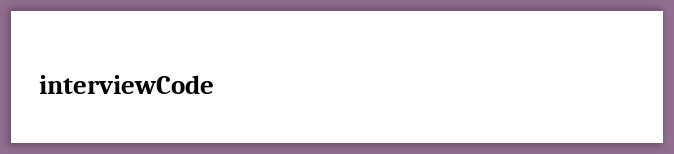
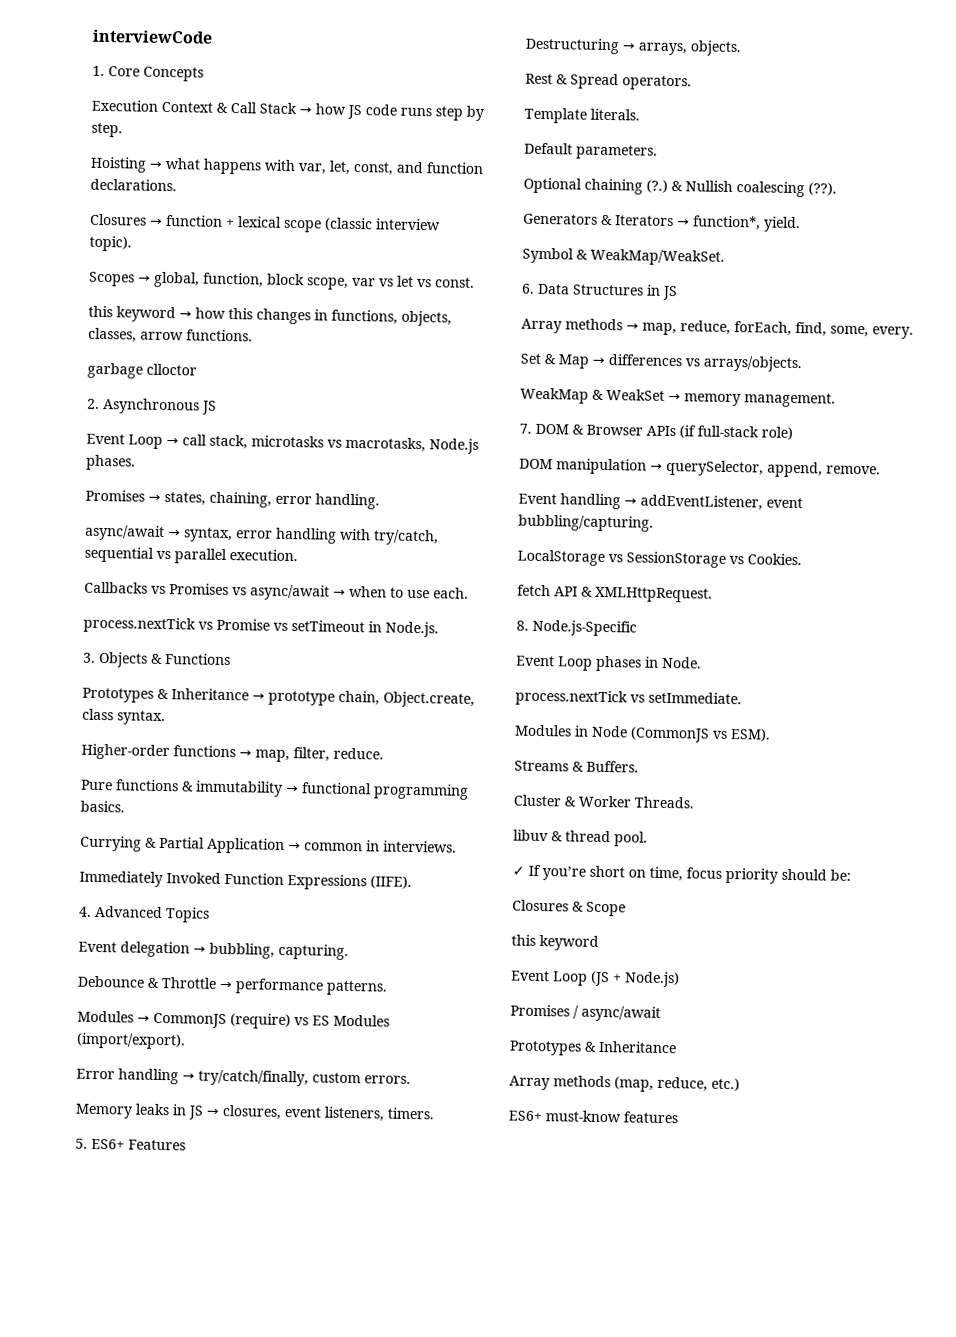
(214, 84) none -> [92,65,204,82] [91,99,484,122] [91,122,123,138] [90,156,484,176] [90,178,177,192] [89,213,441,233] [89,235,132,252] [89,271,475,290] [88,305,452,327] [88,327,253,343] [87,362,197,379] [87,398,217,415] [86,433,479,454] [86,454,136,471] [85,489,380,510] [84,524,439,546] [84,546,298,564] [84,581,469,601] [83,616,439,638] [83,651,231,668] [82,687,475,708] [82,708,166,726] [81,743,384,763] [81,779,469,800] [80,800,125,813] [80,835,457,854] [79,870,412,891] [79,905,210,923] [78,941,349,960] [77,975,388,996] [77,1010,390,1030] [76,1032,186,1050] [76,1068,411,1087] [75,1103,435,1122] [75,1138,186,1151] [525,37,741,57] [525,73,692,91] [524,107,640,124] [524,142,658,160] [523,177,837,198] [523,213,801,233] [522,247,725,266] [521,283,678,301] [521,318,914,339] [520,353,802,373] [520,387,836,408] [519,423,793,440] [519,458,881,478] [518,493,803,511] [518,514,654,532] [517,549,802,568] [517,584,713,603] [516,619,637,637] [516,655,702,672] [515,689,742,707] [514,724,771,743] [514,760,639,773] [513,794,694,809] [513,829,648,847] [512,864,851,884] [512,899,626,917] [511,934,599,951] [511,970,680,988] [510,1004,661,1022] [509,1040,677,1056] [509,1075,740,1092] [508,1110,678,1124] // 1. Core Concepts // Execution Context & Call Stack → how JS code runs step by step. // Hoisting → what happens with var, let, const, and function declarations. // Closures → function + lexical scope (classic interview topic). // Scopes → global, function, block scope, var vs let vs const. // this keyword → how this changes in functions, objects, classes, arrow functions. // garbage clloctor // 2. Asynchronous JS // Event Loop → call stack, microtasks vs macrotasks, Node.js phases. // Promises → states, chaining, error handling. // async/await → syntax, error handling with try/catch, sequential vs parallel execution. // Callbacks vs Promises vs async/await → when to use each. // process.nextTick vs Promise vs setTimeout in Node.js. // 3. Objects & Functions // Prototypes & Inheritance → prototype chain, Object.create, class syntax. // Higher-order functions → map, filter, reduce. // Pure functions & immutability → functional programming basics. // Currying & Partial Application → common in interviews. // Immediately Invoked Function Expressions (IIFE). // 4. Advanced Topics // Event delegation → bubbling, capturing. // Debounce & Throttle → performance patterns. // Modules → CommonJS (require) vs ES Modules (import/export). // Error handling → try/catch/finally, custom errors. // Memory leaks in JS → closures, event listeners, timers. // 5. ES6+ Features // Destructuring → arrays, objects. // Rest & Spread operators. // Template literals. // Default parameters. // Optional chaining (?.) & Nullish coalescing (??). // Generators & Iterators → function*, yield. // Symbol & WeakMap/WeakSet. // 6. Data Structures in JS // Array methods → map, reduce, forEach, find, some, every. // Set & Map → differences vs arrays/objects. // WeakMap & WeakSet → memory management. // 7. DOM & Browser APIs (if full-stack role) // DOM manipulation → querySelector, append, remove. // Event handling → addEventListener, event bubbling/capturing. // LocalStorage vs SessionStorage vs Cookies. // fetch API & XMLHttpRequest. // 8. Node.js-Specific // Event Loop phases in Node. // process.nextTick vs setImmediate. // Modules in Node (CommonJS vs ESM). // Streams & Buffers. // Cluster & Worker Threads. // libuv & thread pool. // ✓ If you’re short on time, focus priority should be: // Closures & Scope // this keyword // Event Loop (JS + Node.js) // Promises / async/await // Prototypes & Inheritance // Array methods (map, reduce, etc.) // ES6+ must-know features

